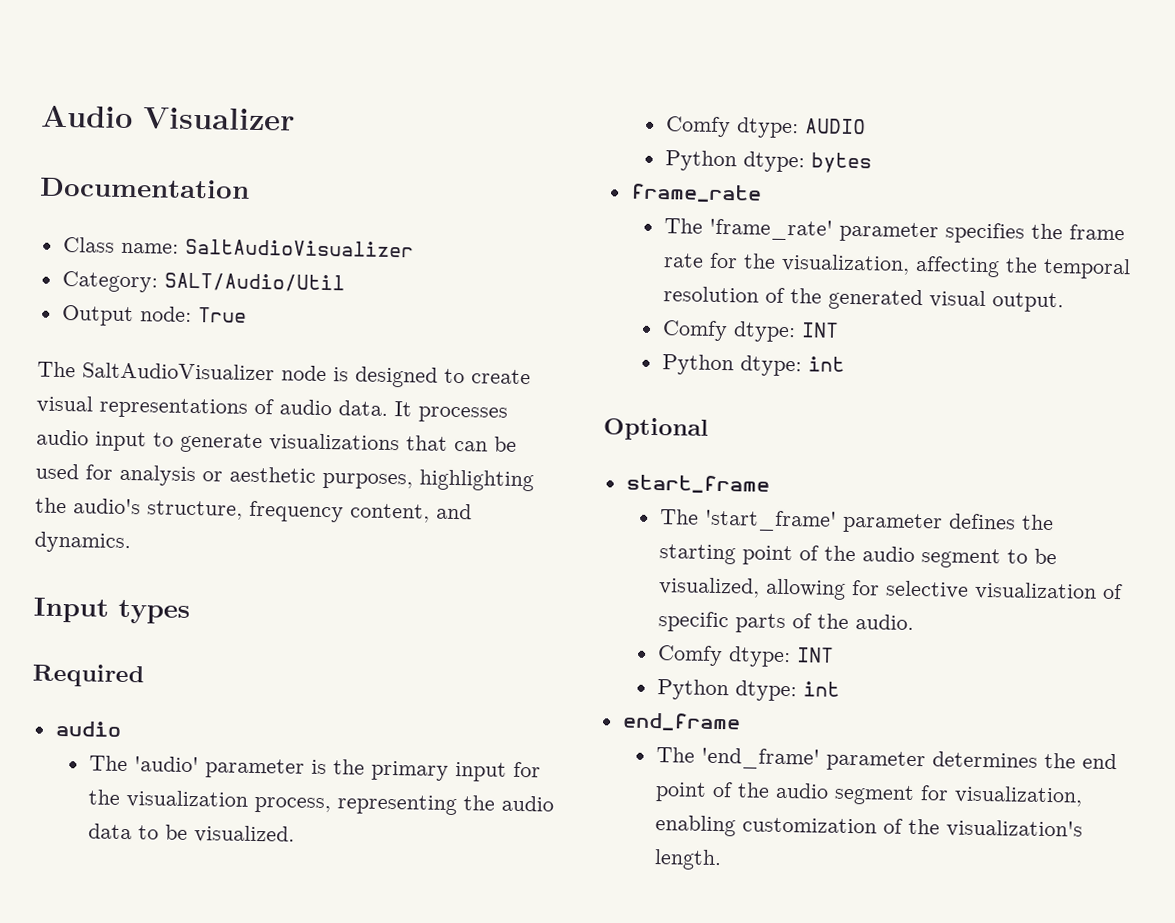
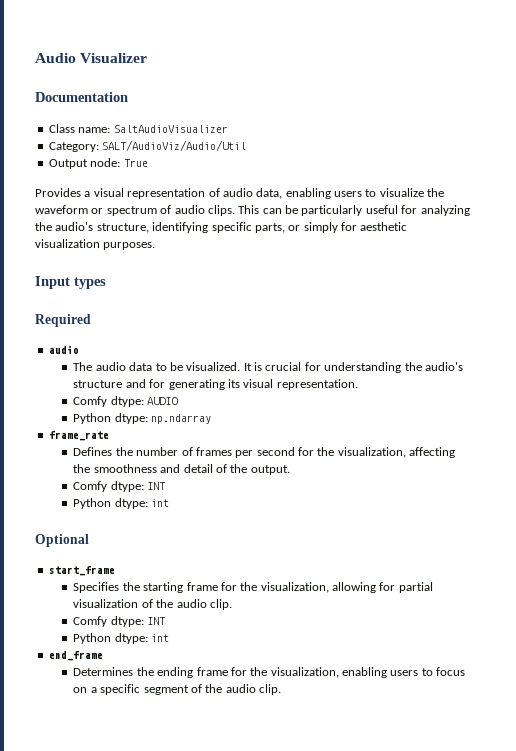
[163,272,345,293] SALT/Audio/Util -> [102,140,247,151] SALT/AudioViz/Audio/Util
[37,361,531,388] [36,395,508,423] [36,429,517,454] [35,463,534,492] [35,497,472,523] [34,531,131,554] The SaltAudioVisualizer node is designed to create visual representations of audio data. It processes audio input to generate visualizations that can be used for analysis or aesthetic purposes, highlighting the audio's structure, frequency content, and dynamics. -> [35,188,445,199] [35,205,470,216] [35,222,408,233] [35,239,156,250] Provides a visual representation of audio data, enabling users to visualize the waveform or spectrum of audio clips. This can be particularly useful for analyzing the audio's structure, identifying specific parts, or simply for aesthetic visualization purposes.
[133,756,541,782] [87,789,495,816] 'audio' parameter is the primary input for the visualization process, representing the -> (93, 366) none
(295, 834) none -> [243,362,463,373] [73,379,358,390] It is crucial for understanding the audio's structure and for generating its visual representation.
[810,152,872,174] bytes -> [151,414,212,424] np.ndarray
[663,218,1125,244] [662,253,704,268] The 'frame_rate' parameter specifies the frame rate -> [73,447,295,458] Defines the number of frames per second
[1042,257,1131,280] [662,286,986,311] temporal resolution of the generated visual -> [93,464,248,473] smoothness and detail of the
[659,509,1054,534] [658,544,1057,569] [657,577,1123,601] [657,611,914,634] The 'start_frame' parameter defines the starting point of the audio segment to be visualized, allowing for selective visualization of specific parts of the audio. -> [73,582,433,593] [73,599,232,610] Specifies the starting frame for the visualization, allowing for partial visualization of the audio clip.
[655,747,1117,772] [654,781,1083,807] [654,815,1083,839] [653,849,722,871] The 'end_frame' parameter determines the end point of the audio segment for visualization, enabling customization of the visualization's length. -> [73,667,466,678] [73,684,282,695] Determines the ending frame for the visualization, enabling users to focus on a specific segment of the audio clip.

